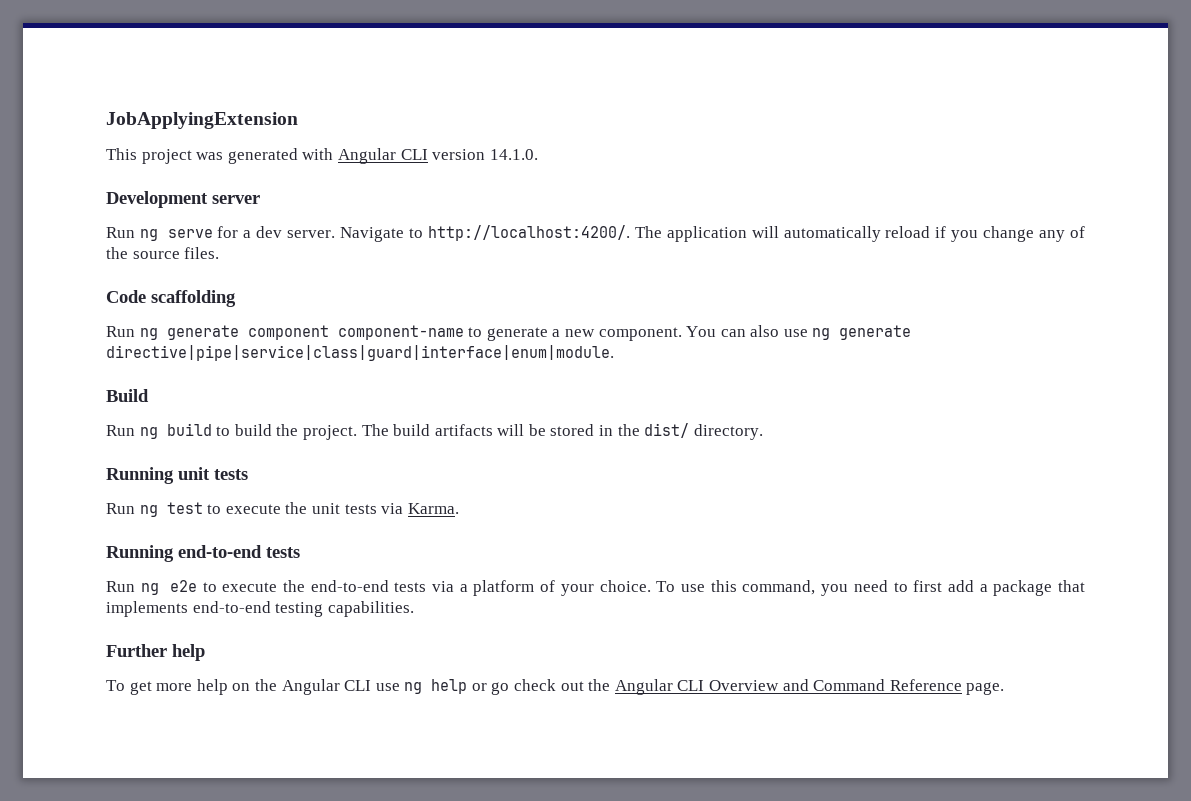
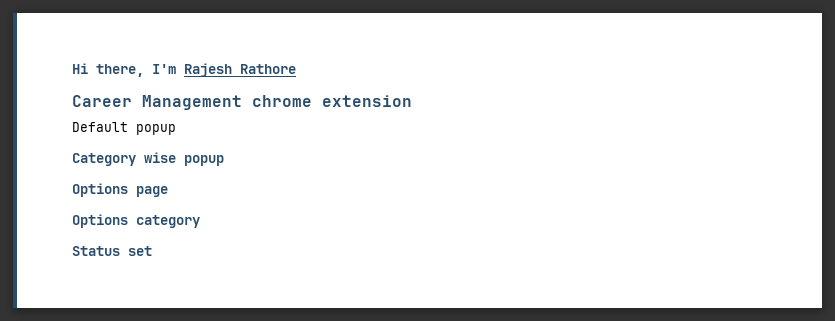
[106,112,298,129] [106,148,538,164] [106,191,260,208] [106,225,1085,242] [106,247,220,259] [106,290,236,307] [106,325,912,341] [106,345,614,361] [106,389,149,402] [106,423,763,440] [106,467,248,484] [106,502,459,517] [106,545,300,562] [106,580,1086,596] [106,601,414,617] [106,644,205,661] [106,679,1005,695] JobApplyingExtension // This project was generated with Angular CLI version 14.1.0. // Development server // Run ng serve for a dev server. Navigate to http://localhost:4200/. The application will automatically reload if you change any of the source files. // Code scaffolding // Run ng generate component component-name to generate a new component. You can also use ng generate directive|pipe|service|class|guard|interface|enum|module. // Build // Run ng build to build the project. The build artifacts will be stored in the dist/ directory. // Running unit tests // Run ng test to execute the unit tests via Karma. // Running end-to-end tests // Run ng e2e to execute the end-to-end tests via a platform of your choice. To use this command, you need to first add a package that implements end-to-end testing capabilities. // Further help // To get more help on the Angular CLI use ng help or go check out the Angular CLI Overview and Command Reference page. -> [72,63,296,77] [72,95,412,110] [72,122,176,135] [72,152,224,166] [72,183,168,197] [72,214,200,228] [72,246,152,256] Hi there, I'm Rajesh Rathore // Career Management chrome extension // Default popup // Category wise popup // Options page // Options category // Status set

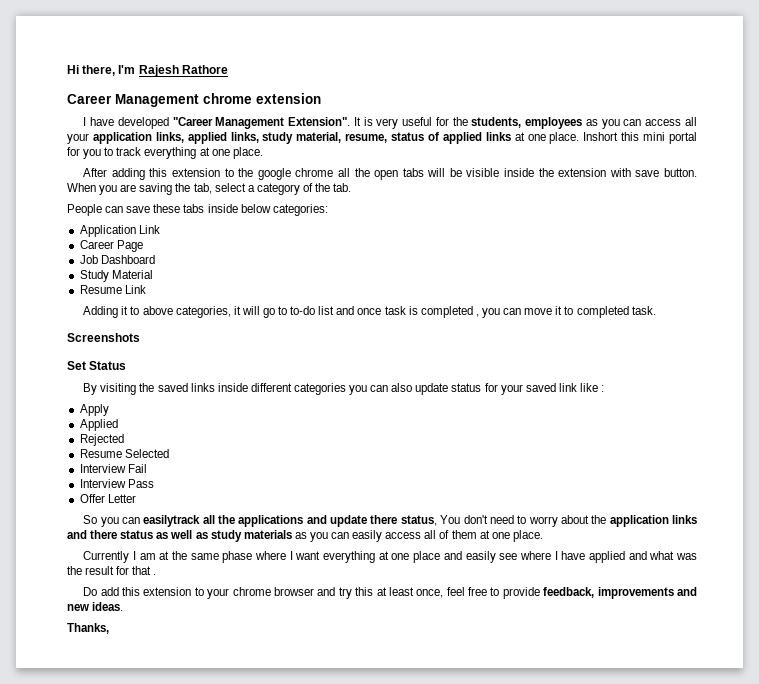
[72,122,176,135] [72,152,224,166] [72,183,168,197] [72,214,200,228] [72,246,152,256] Default popup // Category wise popup // Options page // Options category // Status set -> [83,117,698,129] [67,132,698,144] [67,147,263,159] [83,168,697,180] [67,183,352,195] [67,204,328,216] [79,225,160,237] [79,240,143,252] [79,255,155,264] [79,270,153,282] [79,285,146,294] [83,306,656,318] [67,333,140,342] [67,361,127,370] [83,383,605,395] [79,404,109,416] [79,419,118,431] [79,434,124,446] [79,449,169,458] [79,464,147,473] [79,479,154,488] [79,494,136,503] [83,515,697,527] [67,530,543,542] [83,551,697,563] [67,566,157,575] [83,587,697,599] [67,602,124,611] [67,623,109,634] I have developed "Career Management Extension". It is very useful for the students, employees as you can access all your application links, applied links, study material, resume, status of applied links at one place. Inshort this mini portal for you to track everything at one place. // After adding this extension to the google chrome all the open tabs will be visible inside the extension with save button. When you are saving the tab, select a category of the tab. // People can save these tabs inside below categories: // Application Link // Career Page // Job Dashboard // Study Material // Resume Link // Adding it to above categories, it will go to to-do list and once task is completed , you can move it to completed task. // Screenshots // Set Status // By visiting the saved links inside different categories you can also update status for your saved link like : // Apply // Applied // Rejected // Resume Selected // Interview Fail // Interview Pass // Offer Letter // So you can easilytrack all the applications and update there status, You don't need to worry about the application links and there status as well as study materials as you can easily access all of them at one place. // Currently I am at the same phase where I want everything at one place and easily see where I have applied and what was the result for that . // Do add this extension to your chrome browser and try this at least once, feel free to provide feedback, improvements and new ideas. // Thanks,

